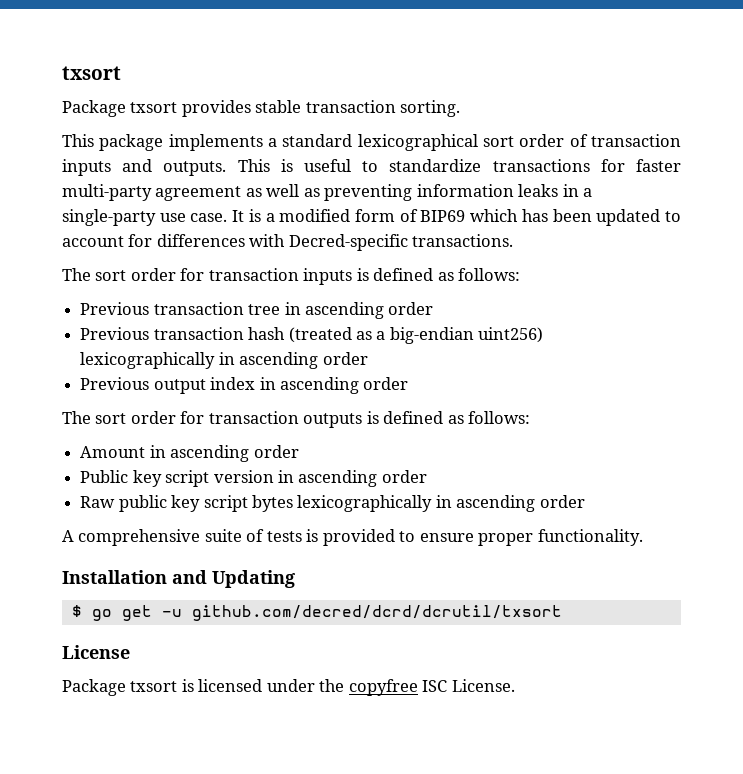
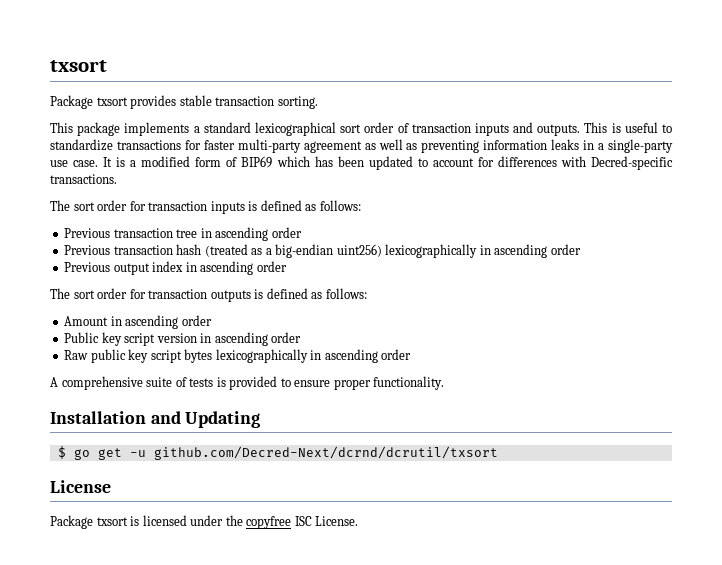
[191,605,562,621] github.com/decred/dcrd/dcrutil/txsort -> [153,446,498,460] github.com/Decred-Next/dcrnd/dcrutil/txsort

